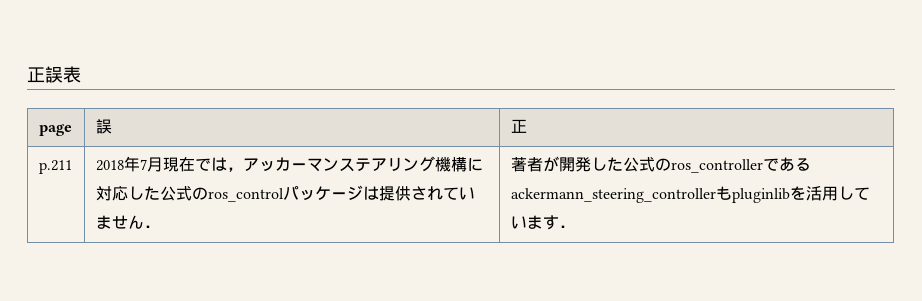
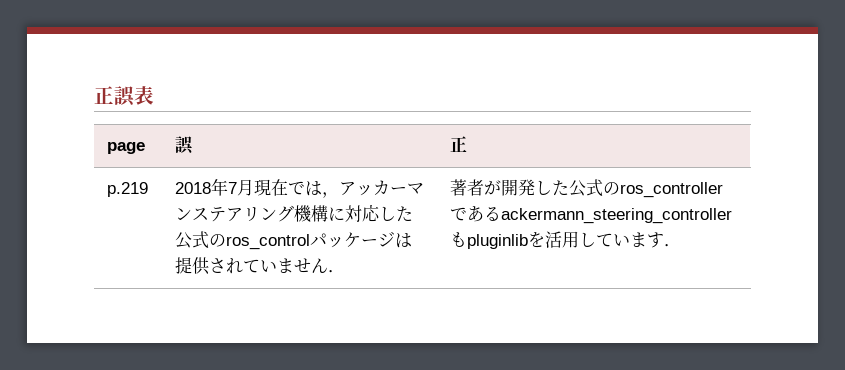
[38,160,72,174] p.211 -> [107,182,149,197] p.219

